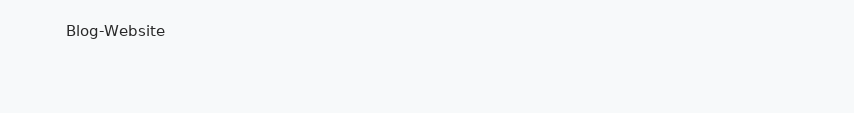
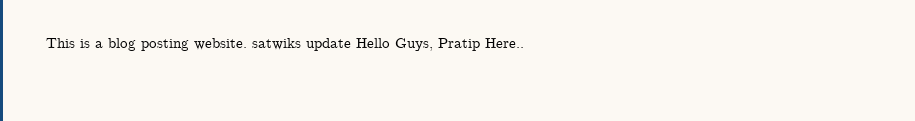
[66,25,165,39] Blog-Website -> [46,38,524,51] This is a blog posting website. satwiks update Hello Guys, Pratip Here..

